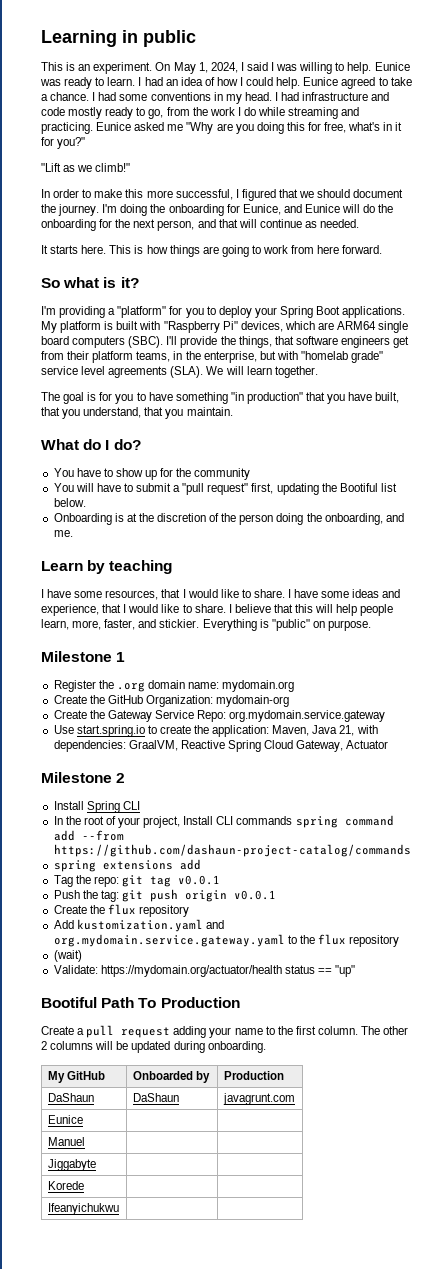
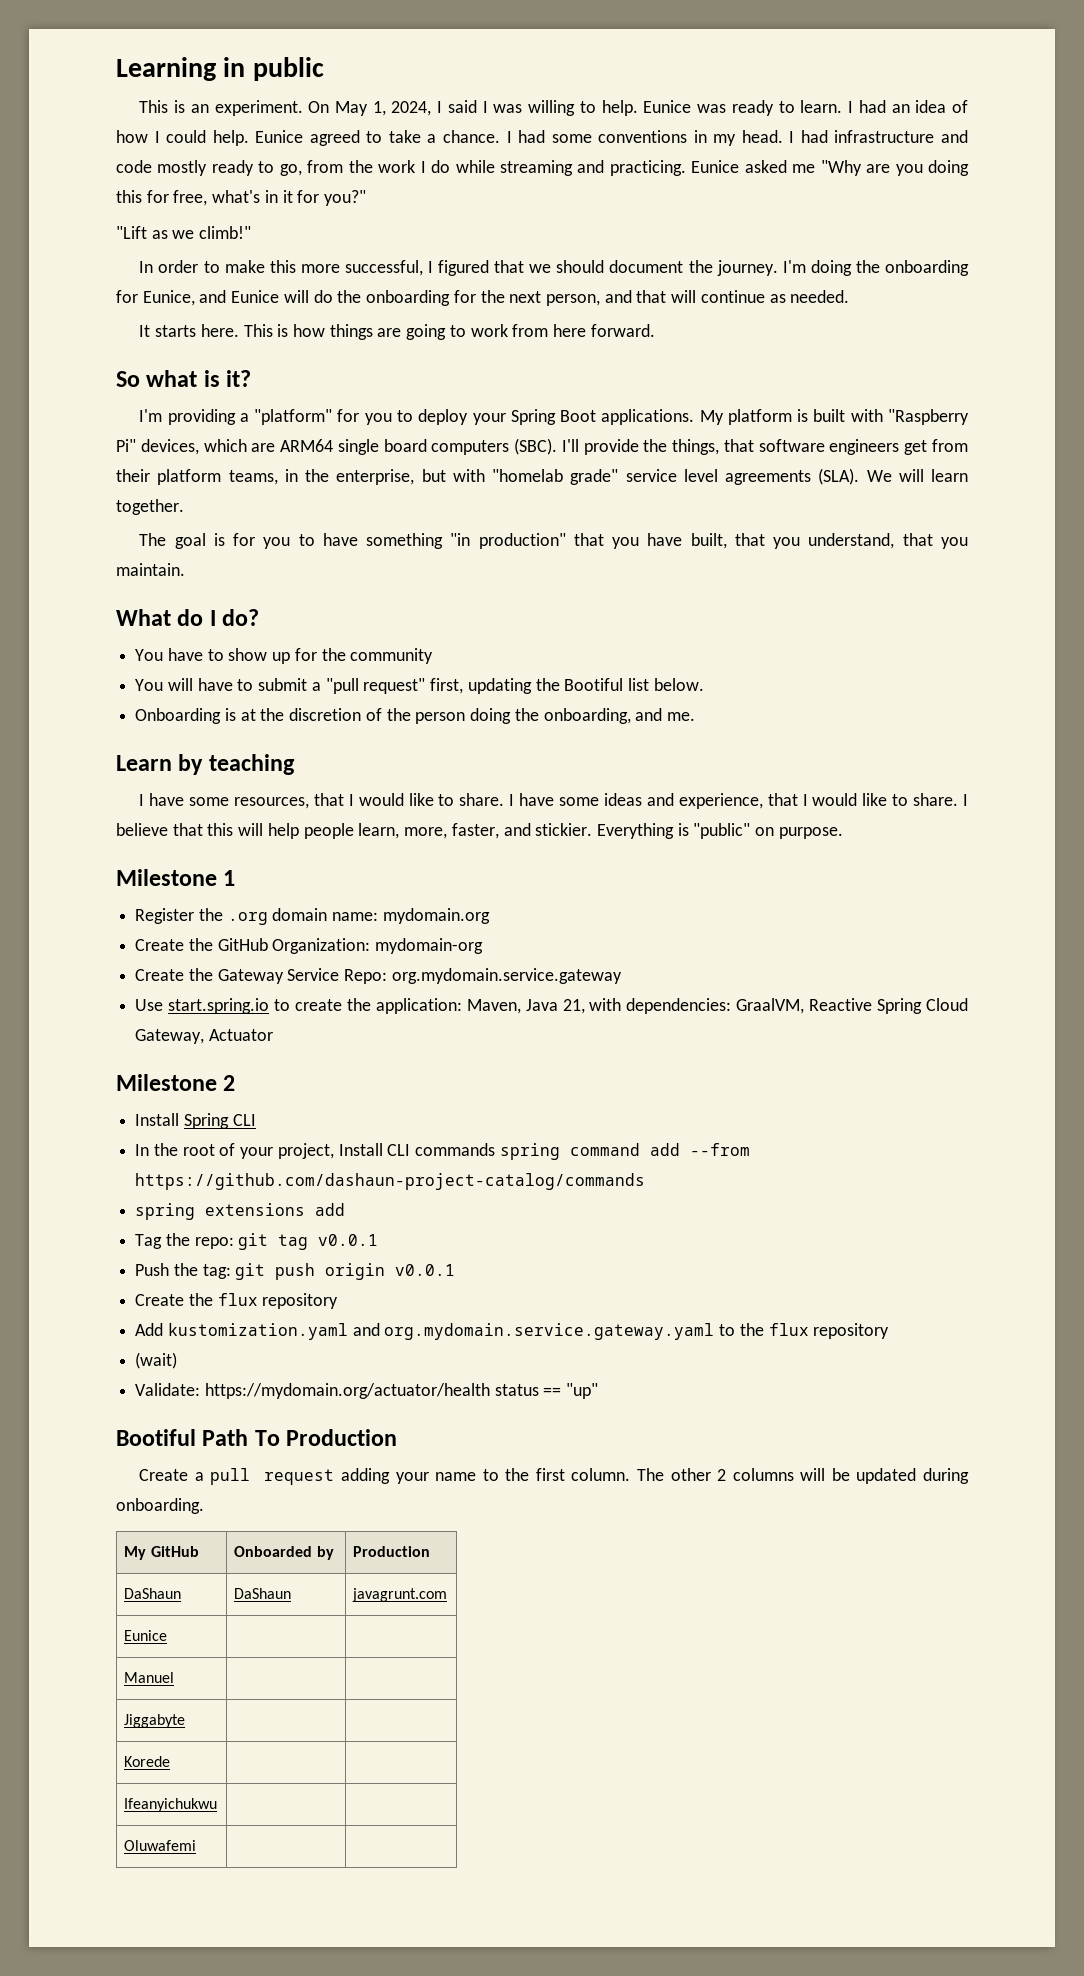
(119, 1209) none -> [124,1840,197,1851] // Oluwafemi | |

